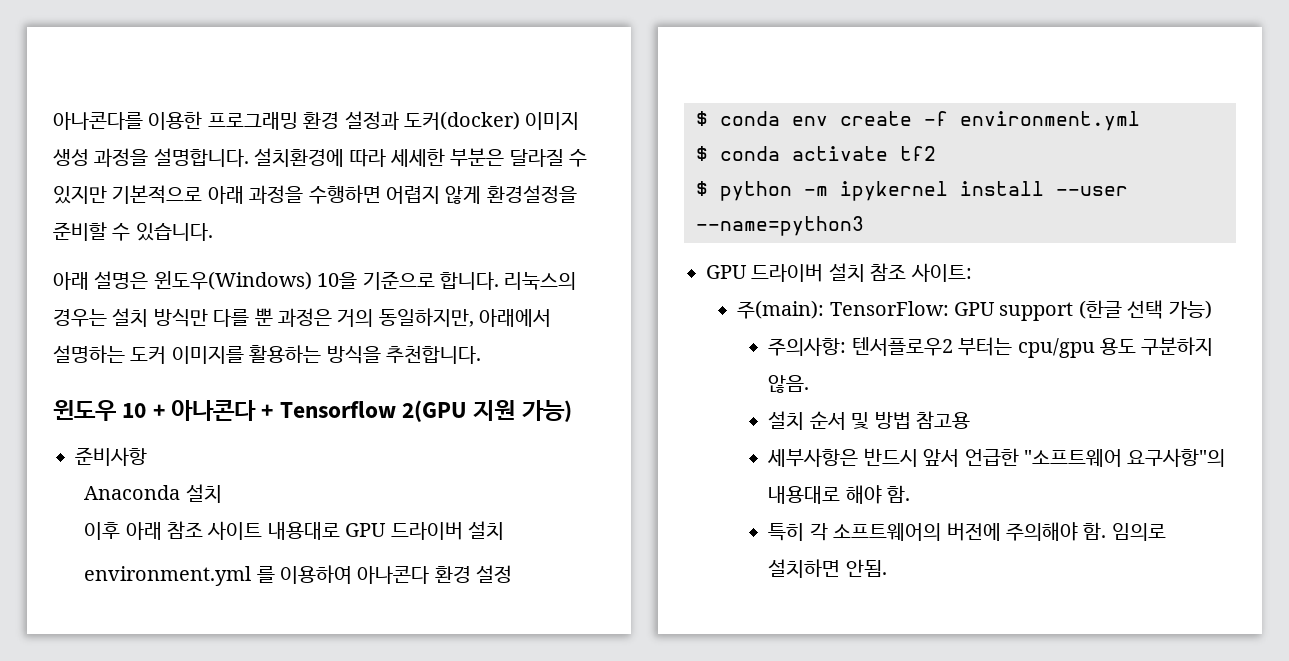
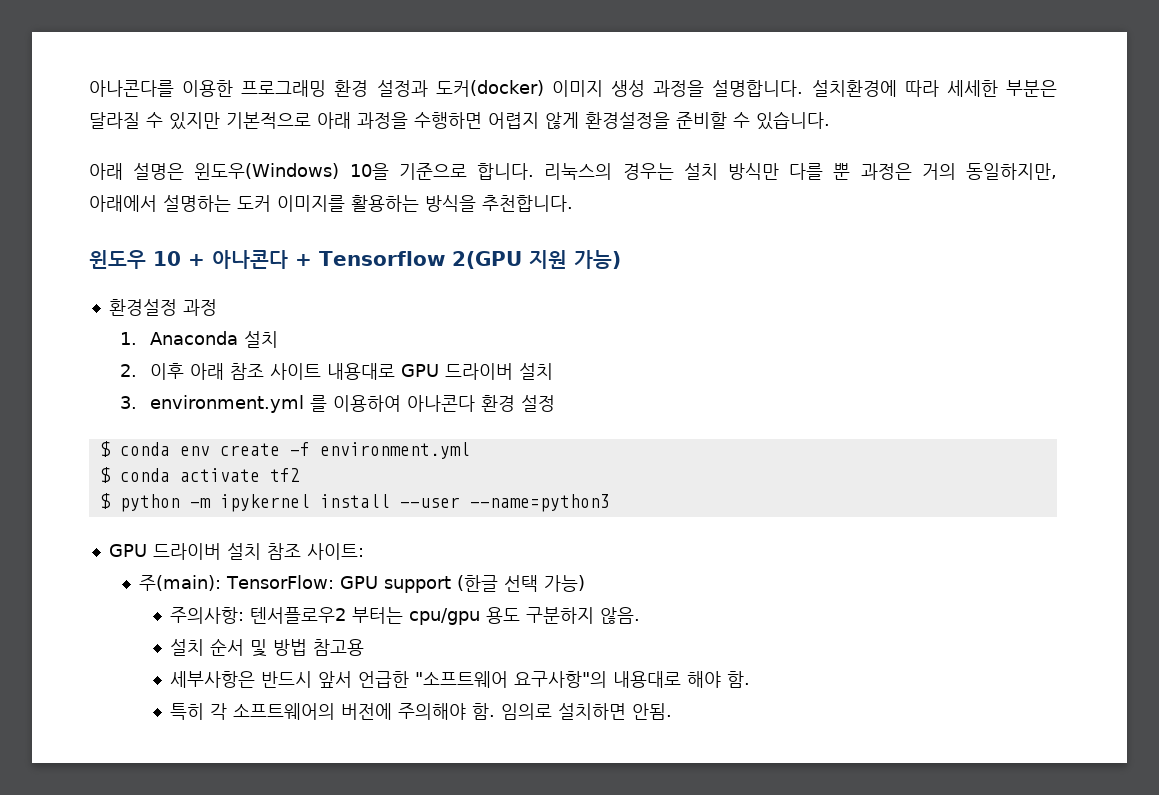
[75,447,147,466] 준비사항 // -> [108,299,217,316] [119,332,137,345] 환경설정 과정 // 1.
(222, 493) none -> [119,364,137,377] 2.
(504, 530) none -> [119,396,137,409] 3.

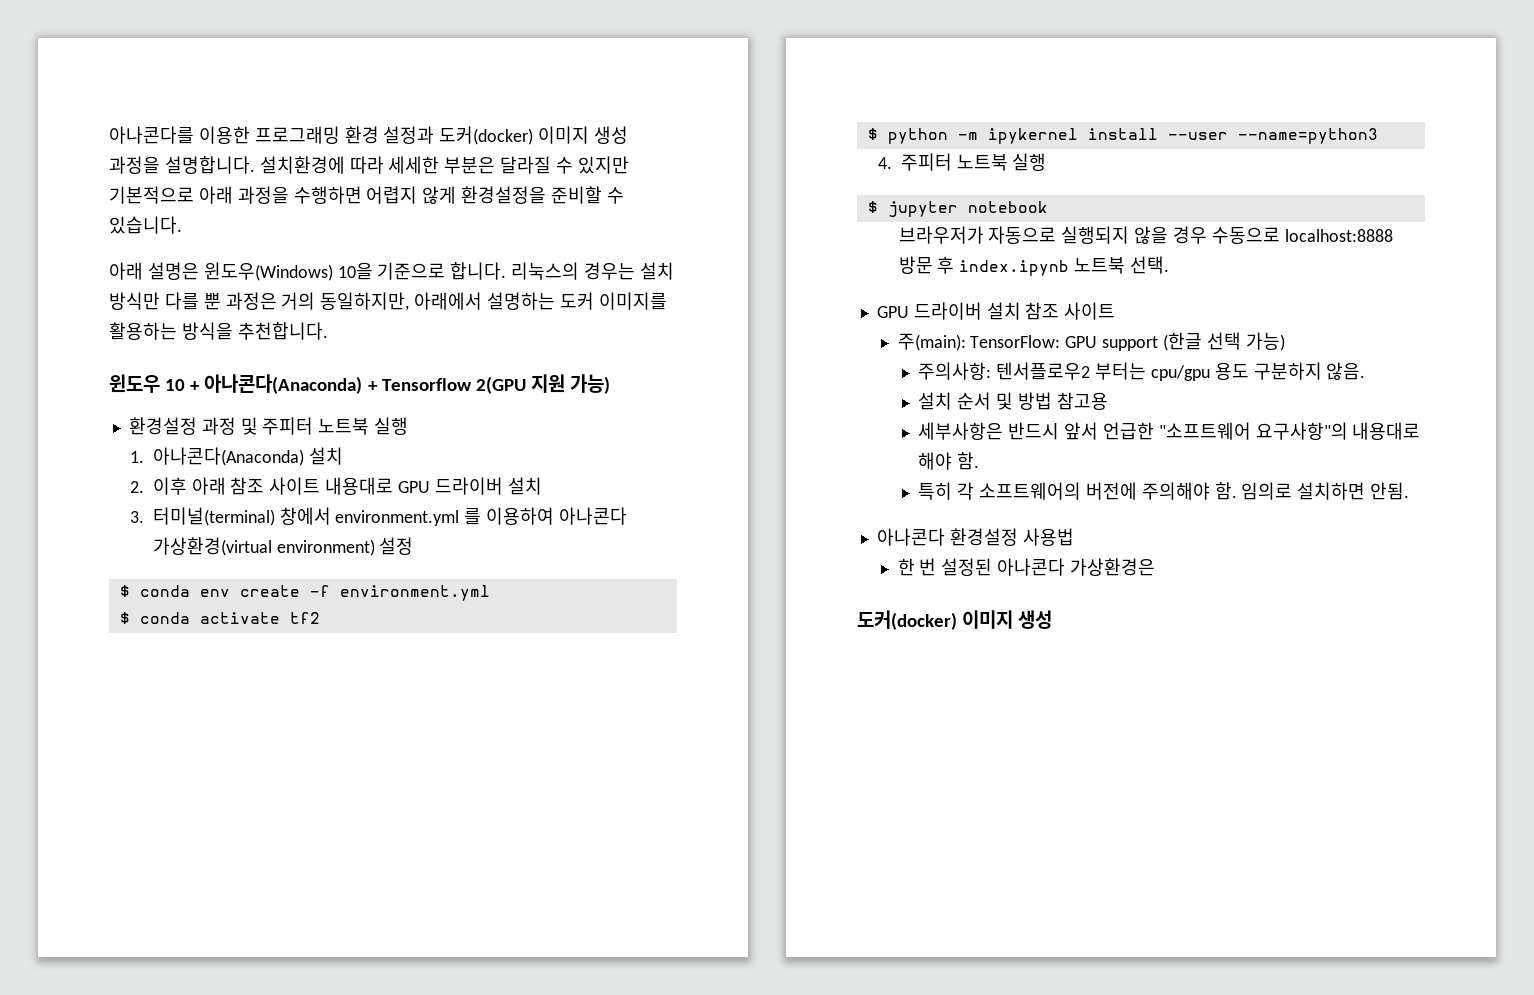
[212,250,288,269] 아나콘다 -> [204,374,363,394] 아나콘다(Anaconda)
(217, 307) none -> [240,417,409,435] 및 주피터 노트북 실행
[150,331,239,345] Anaconda -> [152,447,304,466] 아나콘다(Anaconda)
(137, 402) none -> [152,507,331,526] 터미널(terminal) 창에서
[481,395,516,412] 환경 -> [152,537,375,556] 가상환경(virtual environment)
(610, 503) none -> [877,153,1047,171] [867,201,1048,217] [898,226,1393,244] [898,256,1169,276] // 4. 주피터 노트북 실행 // $ jupyter notebook // 브라우저가 자동으로 실행되지 않을 경우 수동으로 localhost:8888 방문 후 index.ipynb 노트북 선택.
[306,543,364,560] 사이트: -> [1064,302,1116,320] 사이트
(672, 711) none -> [876,528,1074,546] [897,558,1155,576] [857,610,1053,630] // 아나콘다 환경설정 사용법 // 한 번 설정된 아나콘다 가상환경은 // 도커(docker) 이미지 생성

